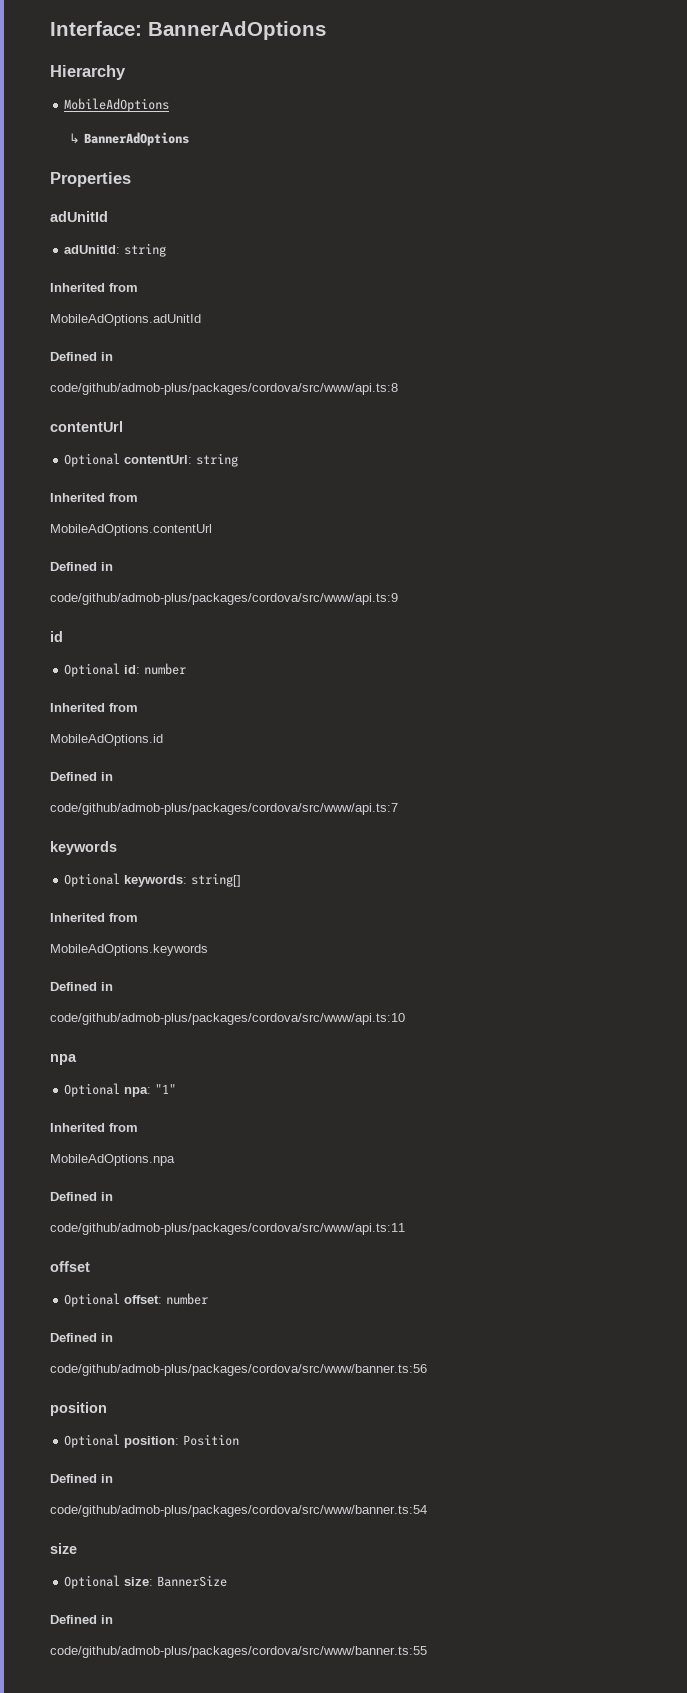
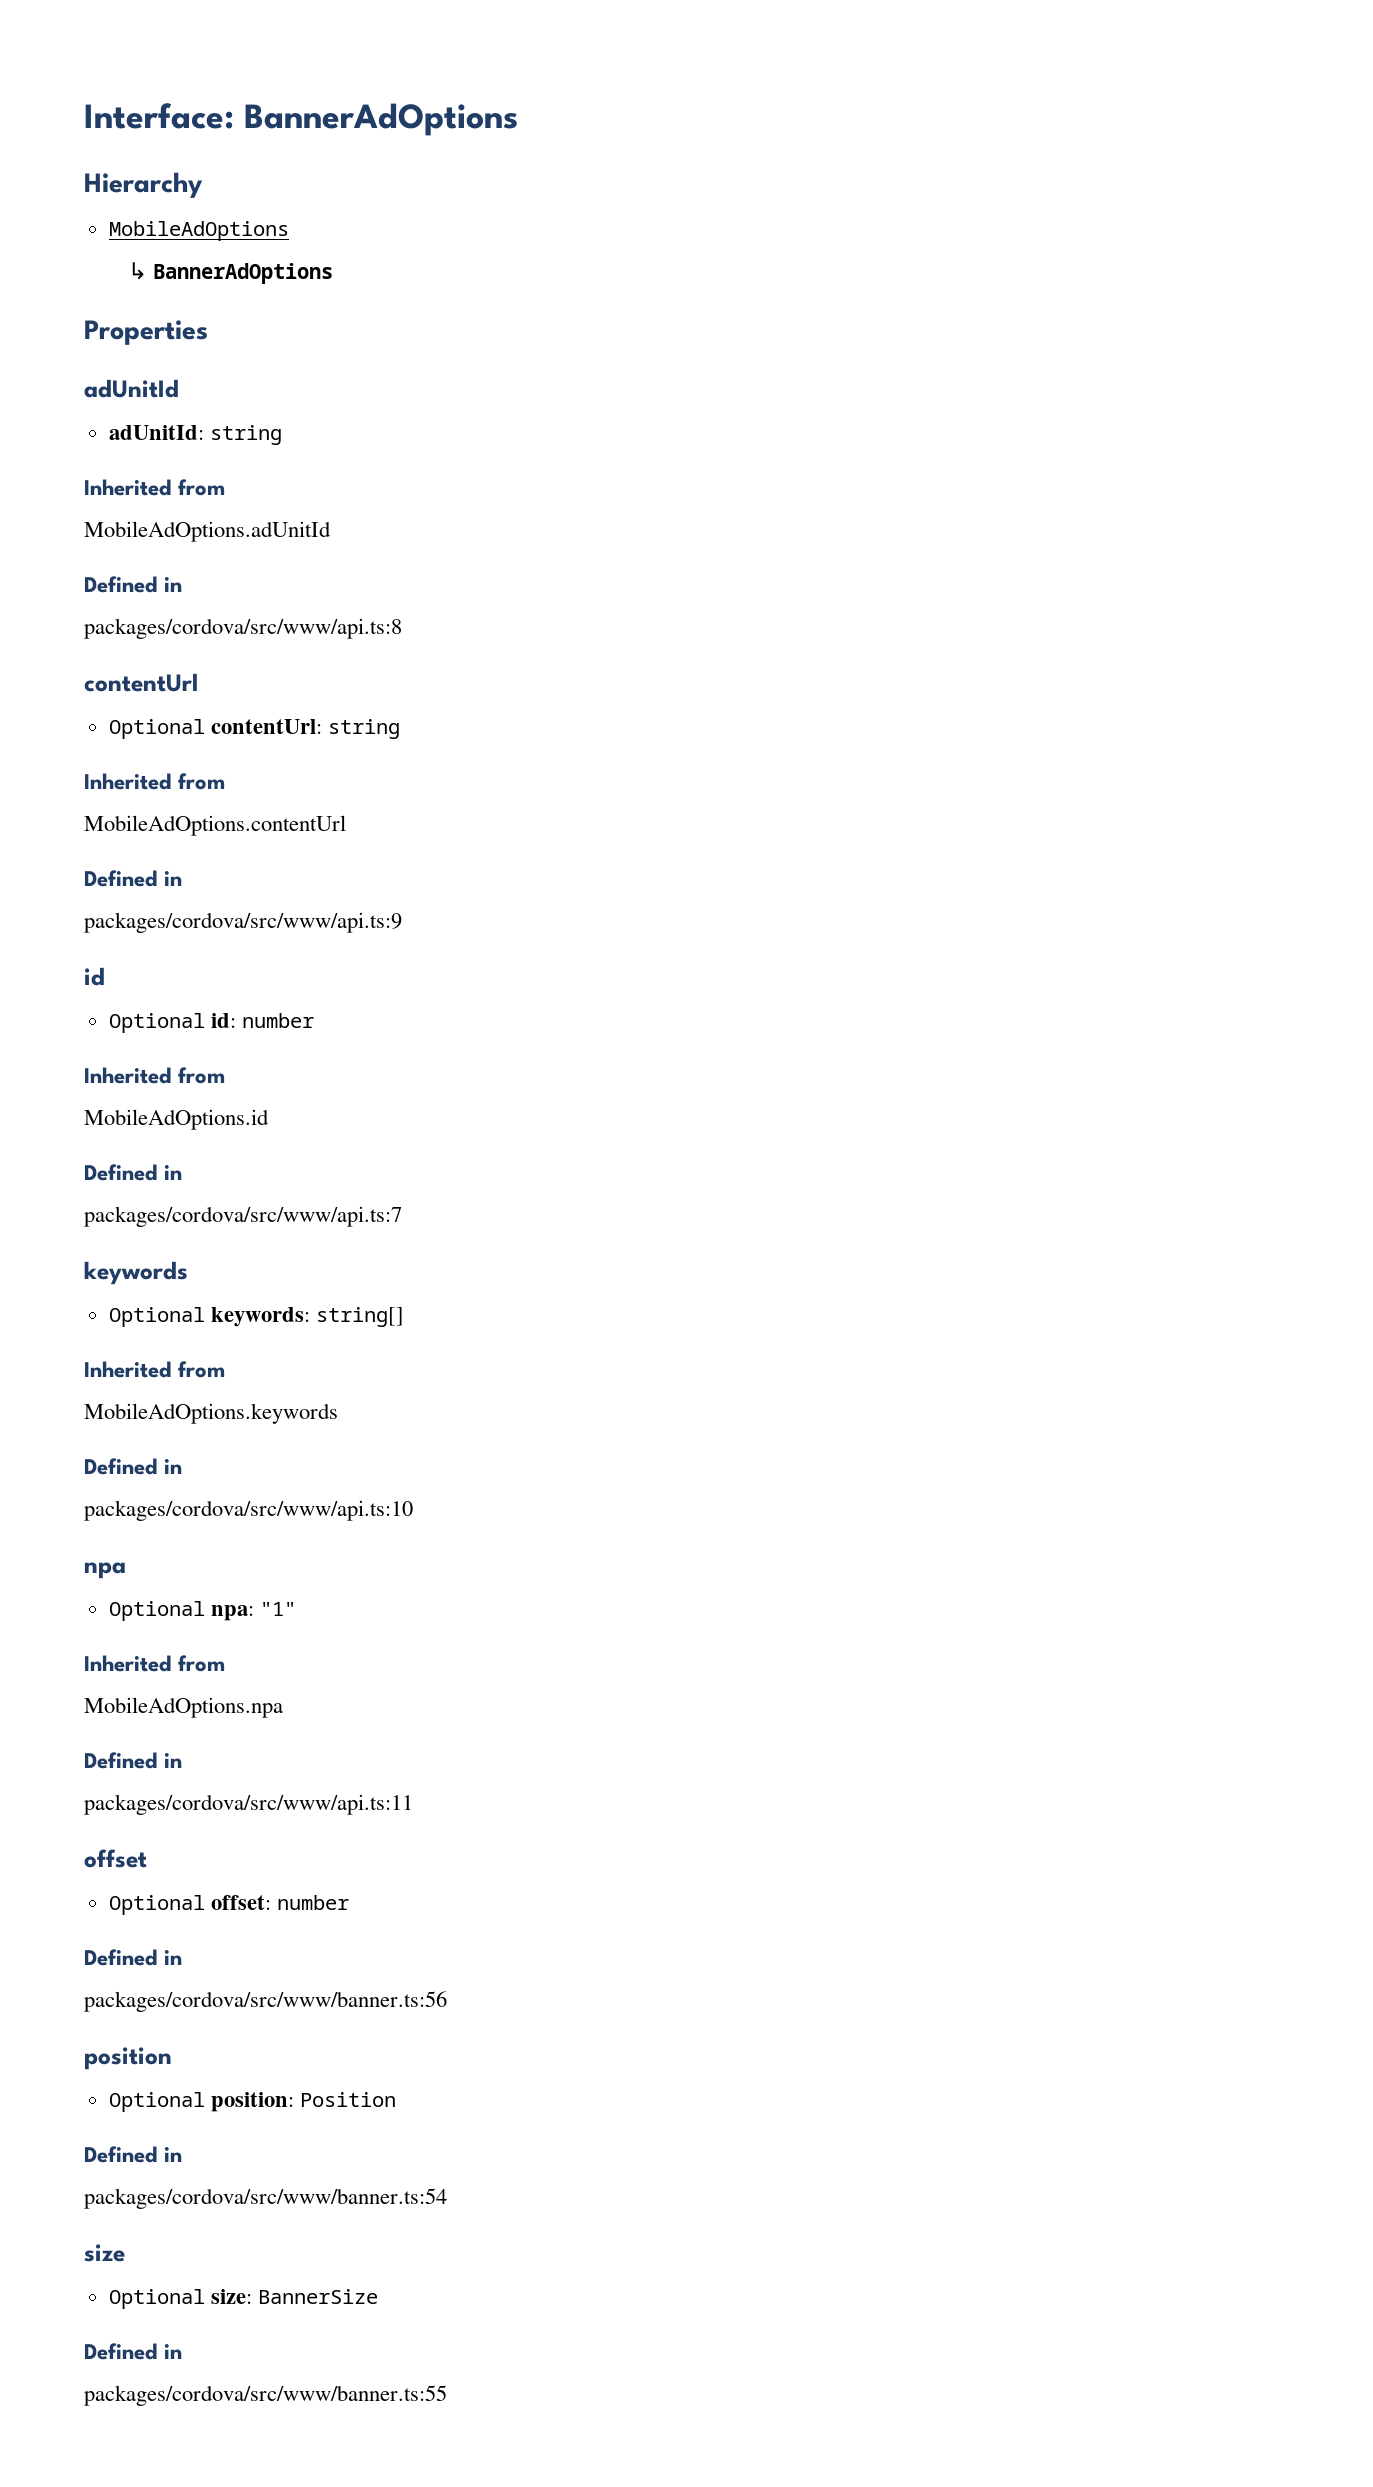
[50,383,398,395] code/github/admob-plus/packages/cordova/src/www/api.ts:8 -> [84,618,402,639] packages/cordova/src/www/api.ts:8
[50,593,398,605] code/github/admob-plus/packages/cordova/src/www/api.ts:9 -> [84,912,402,933] packages/cordova/src/www/api.ts:9
[50,803,398,815] code/github/admob-plus/packages/cordova/src/www/api.ts:7 -> [84,1206,402,1227] packages/cordova/src/www/api.ts:7
[50,1013,405,1025] code/github/admob-plus/packages/cordova/src/www/api.ts:10 -> [84,1500,413,1521] packages/cordova/src/www/api.ts:10
[50,1223,405,1235] code/github/admob-plus/packages/cordova/src/www/api.ts:11 -> [84,1794,413,1815] packages/cordova/src/www/api.ts:11
[50,1364,427,1376] code/github/admob-plus/packages/cordova/src/www/banner.ts:56 -> [84,1991,447,2012] packages/cordova/src/www/banner.ts:56
[50,1505,427,1517] code/github/admob-plus/packages/cordova/src/www/banner.ts:54 -> [84,2188,447,2209] packages/cordova/src/www/banner.ts:54
[50,1646,427,1658] code/github/admob-plus/packages/cordova/src/www/banner.ts:55 -> [84,2385,447,2406] packages/cordova/src/www/banner.ts:55

